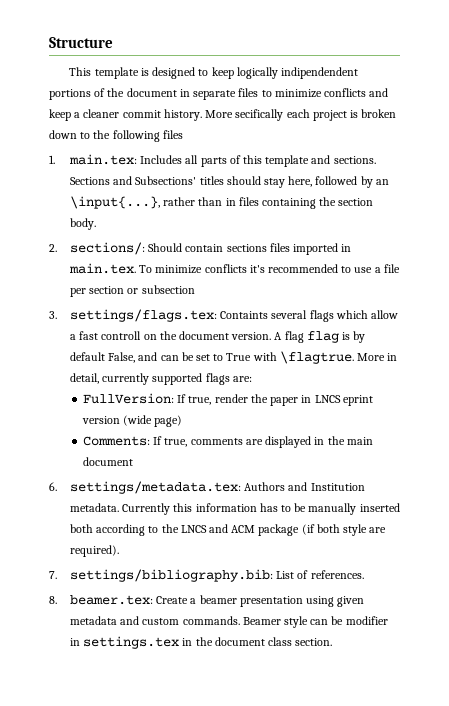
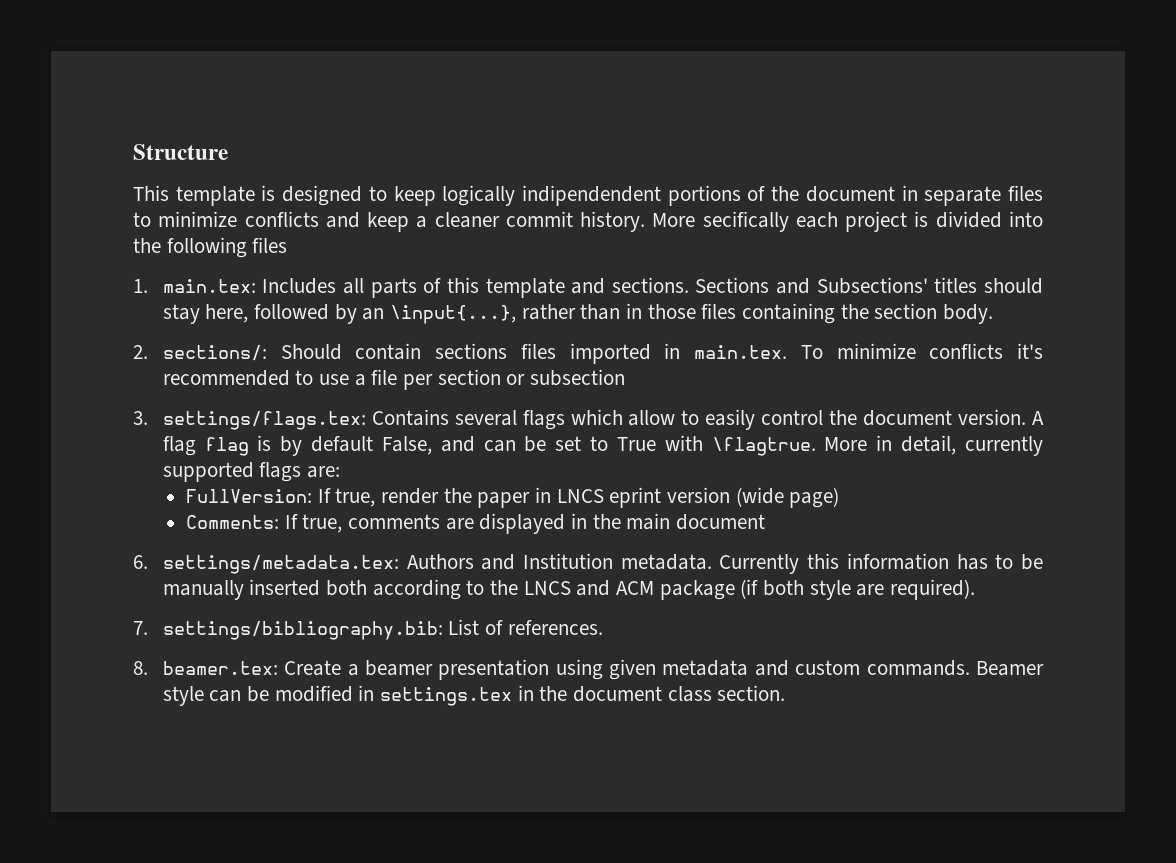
[361,109,397,118] [49,130,91,139] broken down to -> [935,211,1043,228] divided into
(236, 202) none -> [647,304,696,319] those
[220,311,269,319] Containts -> [371,409,449,426] Contains
[69,331,157,340] a fast controll on -> [681,409,824,430] to easily control
[345,616,388,625] modifier -> [274,685,353,702] modified

